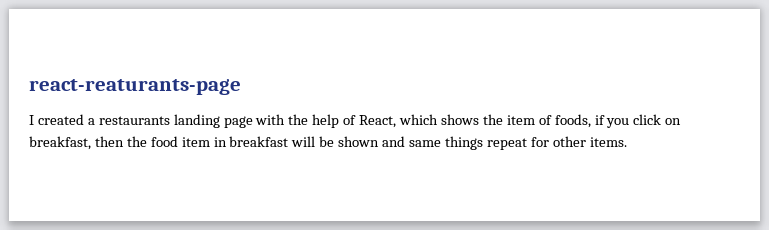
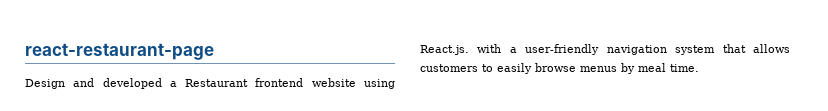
[29,79,241,95] [29,114,682,128] [29,136,627,150] react-reaturants-page // I created a restaurants landing page with the help of React, which shows the item of foods, if you click on breakfast, then the food item in breakfast will be shown and same things repeat for other items. -> [25,43,214,60] [25,78,395,89] [420,44,790,55] [420,63,699,74] react-restaurant-page // Design and developed a Restaurant frontend website using React.js. with a user-friendly navigation system that allows customers to easily browse menus by meal time.

